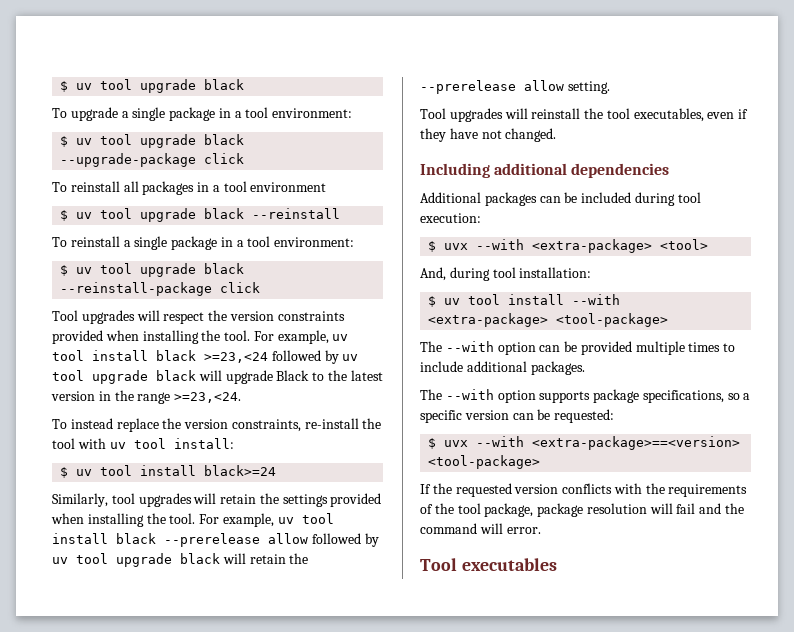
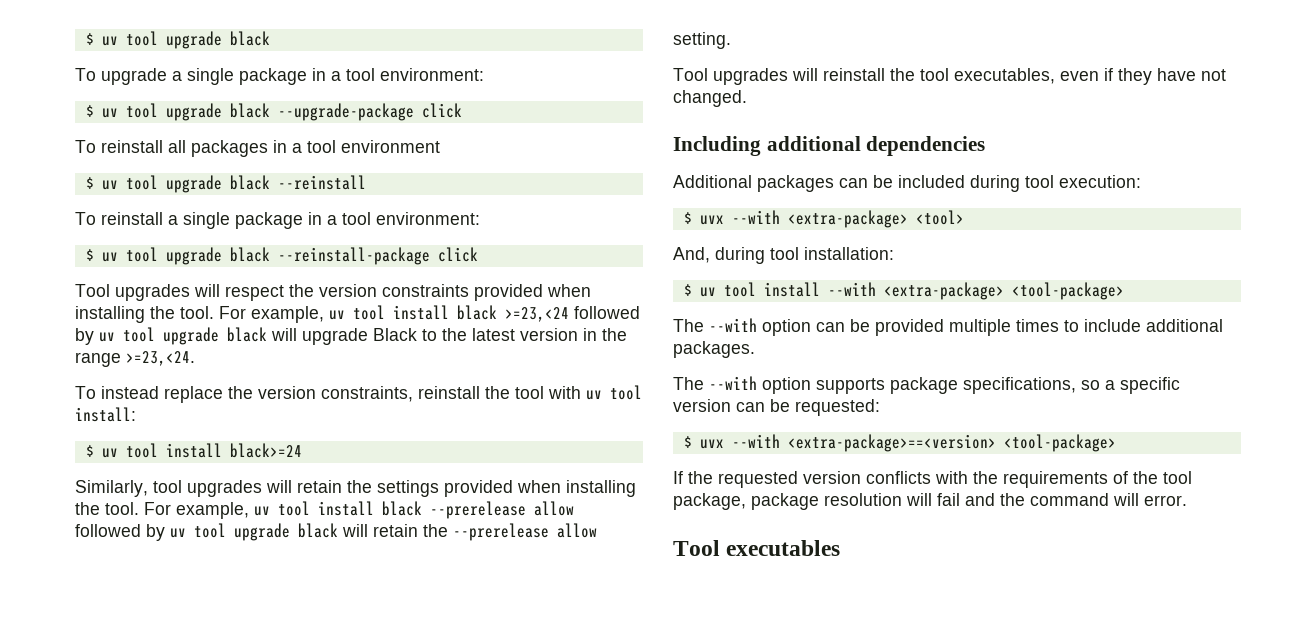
[304,418,359,429] re-install -> [418,386,480,399] reinstall

